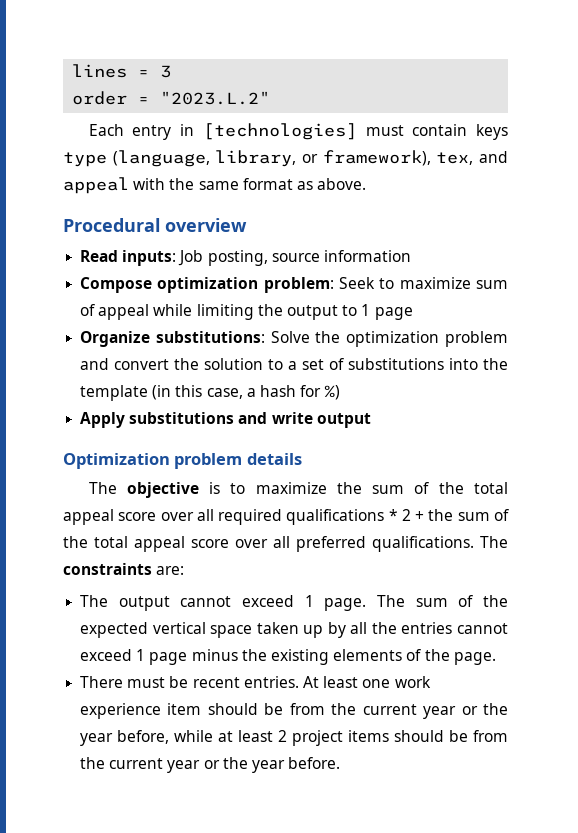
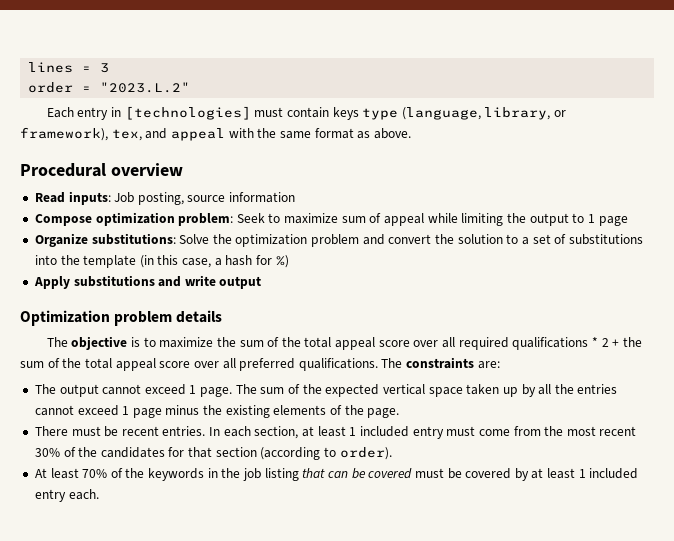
[302,676,431,688] [80,703,508,719] [80,730,508,746] [80,757,341,773] At least one work experience item should be from the current year or the year before, while at least 2 project items should be from the current year or the year before. -> [209,426,637,439] [34,447,392,460] [34,468,639,481] [34,489,99,502] In each section, at least 1 included entry must come from the most recent 30% of the candidates for that section (according to order). // At least 70% of the keywords in the job listing that can be covered must be covered by at least 1 included entry each.

